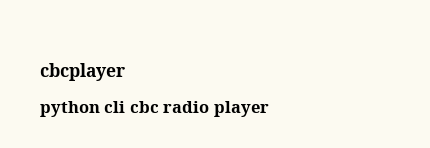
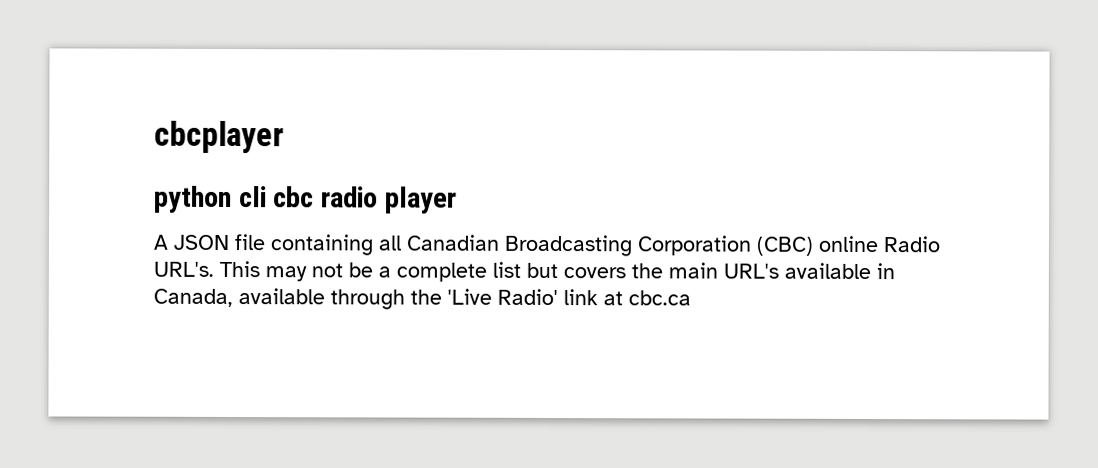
(269, 109) none -> [153,234,940,257] [153,260,895,282] [153,288,691,310] // A JSON file containing all Canadian Broadcasting Corporation (CBC) online Radio URL's. This may not be a complete list but covers the main URL's available in Canada, available through the 'Live Radio' link at cbc.ca

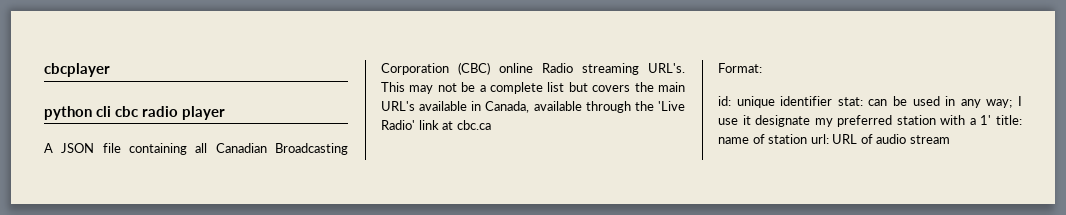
(940, 244) none -> [582,63,639,75] streaming
(691, 298) none -> [718,63,762,73] [718,96,1022,108] [718,115,1022,127] [718,134,950,144] // Format: // id: unique identifier stat: can be used in any way; I use it designate my preferred station with a 1' title: name of station url: URL of audio stream

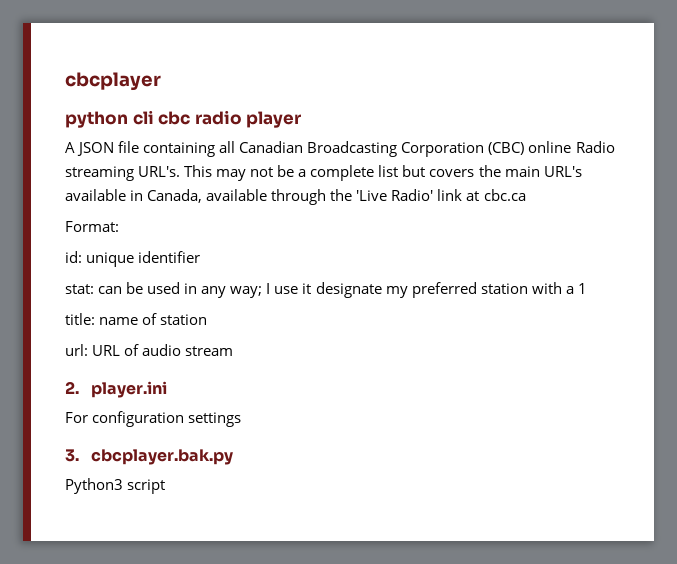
(833, 101) none -> (201, 257) //
[980,115,992,125] 1' -> [577,283,587,294] 1 //
(808, 139) none -> (208, 319) //
(950, 139) none -> [65,381,168,398] [65,411,242,427] [65,449,234,465] [65,478,166,494] // 2. player.ini // For configuration settings // 3. cbcplayer.bak.py // Python3 script

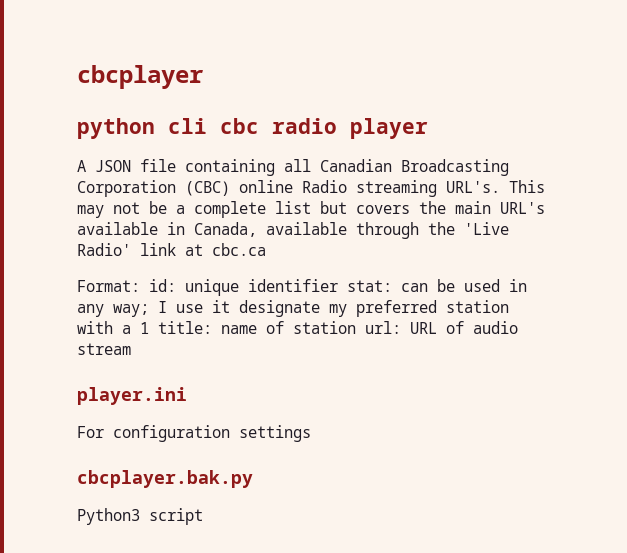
(119, 226) // -> (140, 286) none
(201, 257) // -> (338, 285) none
(587, 288) // -> (149, 328) none
(208, 319) // -> (356, 327) none
[65,381,79,394] 2. -> (131, 349) none
[65,449,79,462] 3. -> (311, 433) none

